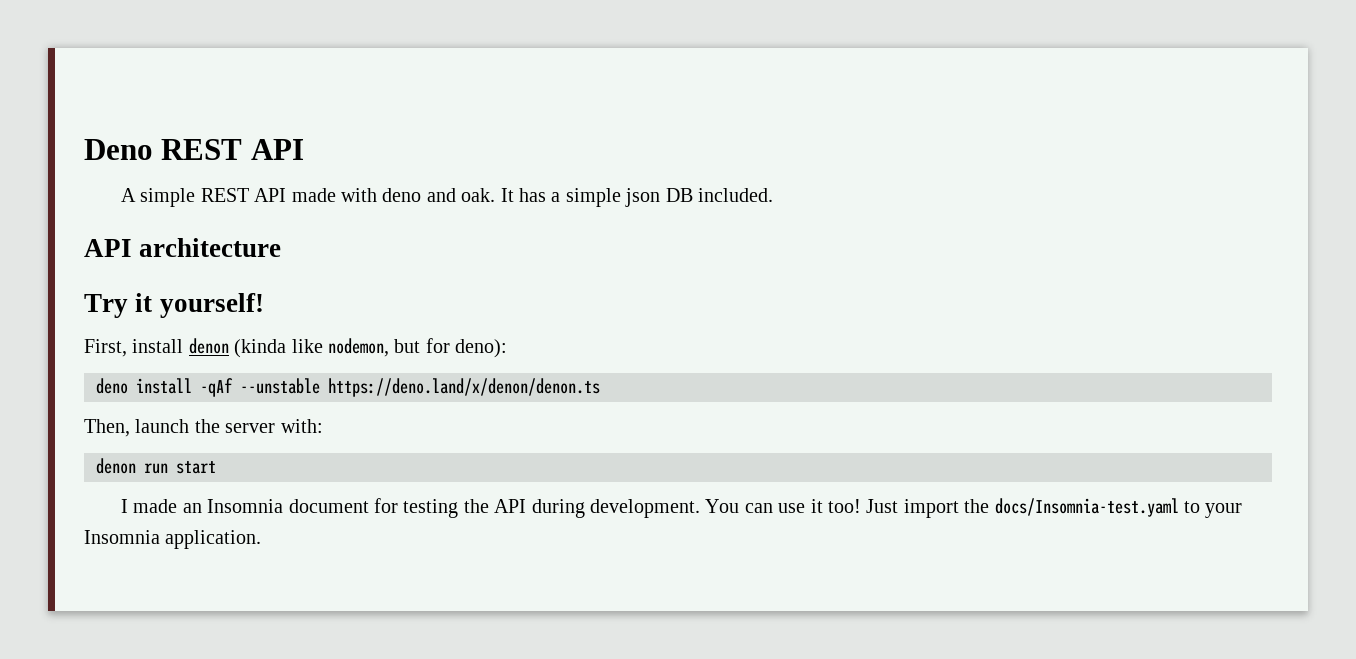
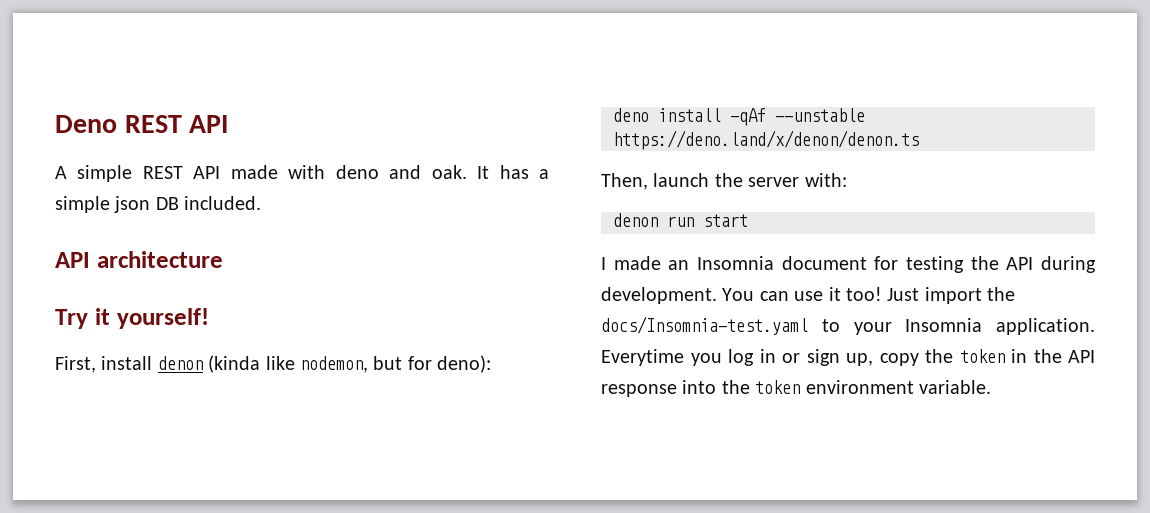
(262, 539) none -> [601,349,1095,366] [601,380,991,397] Everytime you log in or sign up, copy the token in the API response into the token environment variable.

